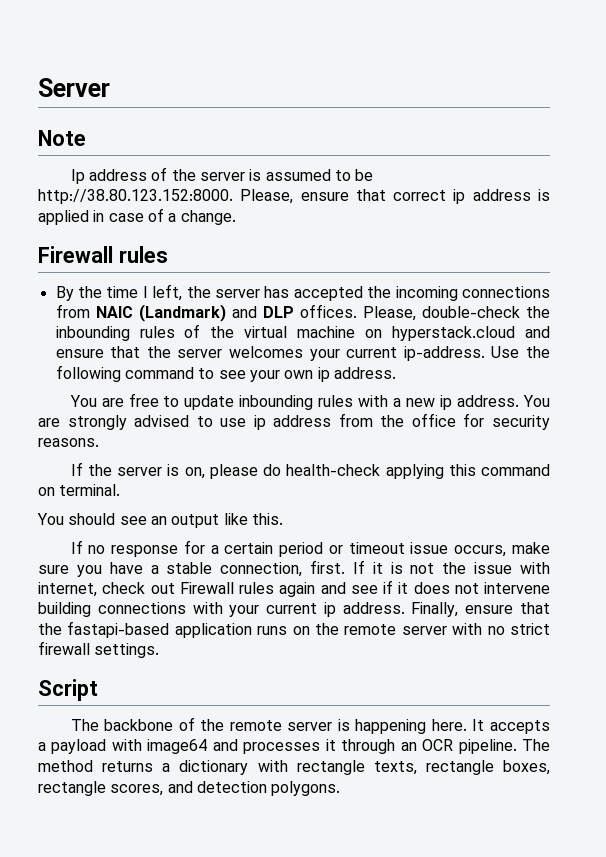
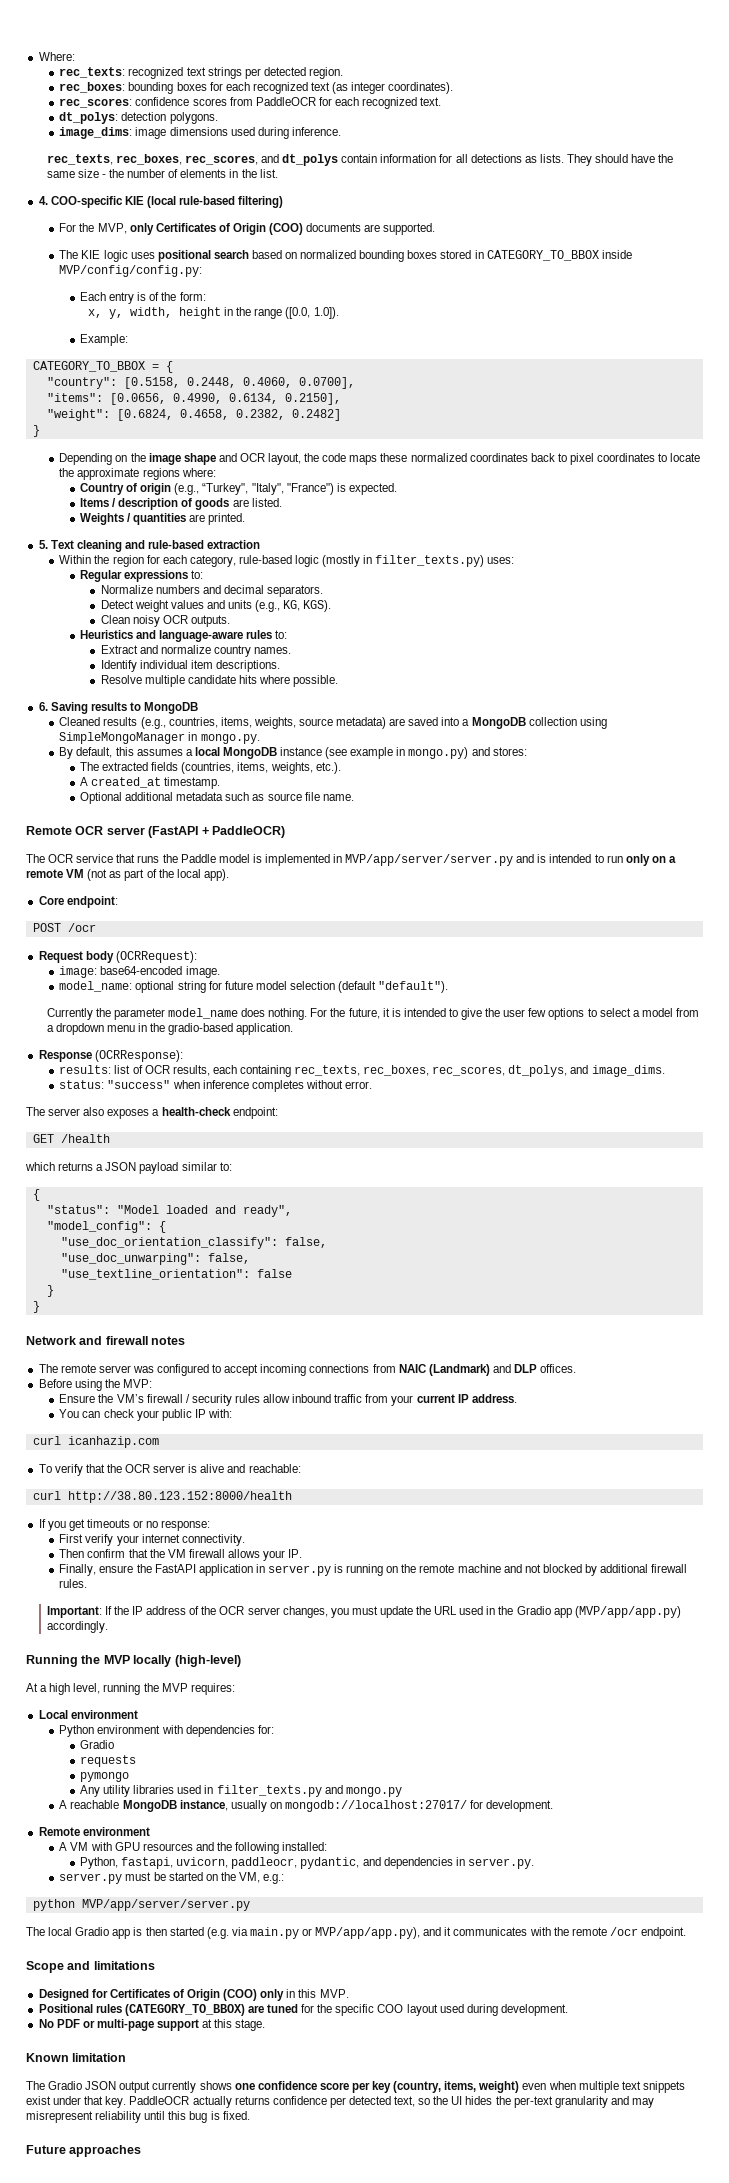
[38,78,110,97] [38,130,86,146] [70,167,374,184] [38,189,550,204] [38,208,236,225] [38,246,168,263] [55,284,392,301] Server // Note // Ip address of the server is assumed to be http://38.80.123.152:8000. Please, ensure that correct ip address is applied in case of a change. // Firewall rules // By the time I left, the server has accepted the -> [38,52,75,61] [59,67,343,79] [59,82,454,94] [59,97,442,109] [59,112,218,124] [59,127,341,139] [46,154,674,166] [46,169,278,178] [38,196,284,208] [59,223,436,235] [59,250,632,262] [59,265,203,277] [80,292,206,304] [88,307,339,319] [80,334,129,346] [32,361,173,373] [46,377,355,389] [46,393,341,405] [46,409,341,421] [32,425,40,437] [59,453,701,465] [59,468,216,480] [80,483,397,495] [80,498,282,510] [80,513,246,525] [38,540,261,552] [59,555,515,567] [80,570,204,582] [100,585,324,597] [100,600,332,612] [100,615,231,627] [80,630,288,642] [100,645,292,657] [100,660,281,672] [100,675,339,687] [38,702,199,714] [59,717,607,729] [59,732,260,744] [59,747,527,759] [80,762,341,774] [80,777,221,789] [80,792,354,804] [26,826,285,838] [26,854,676,866] [26,869,229,881] [38,896,118,908] [32,923,96,932] [38,951,197,963] [59,966,220,978] [59,981,449,993] [46,1008,699,1020] [46,1023,294,1035] [38,1050,183,1062] [59,1065,665,1077] [59,1080,372,1092] [26,1107,278,1119] [32,1134,110,1143] [25,1162,232,1174] [32,1189,40,1201] [46,1205,292,1217] [46,1221,166,1233] [60,1237,327,1249] [60,1253,250,1265] [60,1269,292,1280] [46,1285,54,1297] [32,1301,40,1313] [26,1336,186,1345] [38,1364,259,1376] Where: // rec_texts: recognized text strings per detected region. // rec_boxes: bounding boxes for each recognized text (as integer coordinates). // rec_scores: confidence scores from PaddleOCR for each recognized text. // dt_polys: detection polygons. // image_dims: image dimensions used during inference. // rec_texts, rec_boxes, rec_scores, and dt_polys contain information for all detections as lists. They should have the same size - the number of elements in the list. // 4. COO-specific KIE (local rule-based filtering) // For the MVP, only Certificates of Origin (COO) documents are supported. // The KIE logic uses positional search based on normalized bounding boxes stored in CATEGORY_TO_BBOX inside MVP/config/config.py: // Each entry is of the form: // x, y, width, height in the range ([0.0, 1.0]). // Example: // CATEGORY_TO_BBOX = { // "country": [0.5158, 0.2448, 0.4060, 0.0700], // "items": [0.0656, 0.4990, 0.6134, 0.2150], // "weight": [0.6824, 0.4658, 0.2382, 0.2482] // } // Depending on the image shape and OCR layout, the code maps these normalized coordinates back to pixel coordinates to locate the approximate regions where: // Country of origin (e.g., “Turkey", "Italy", "France") is expected. // Items / description of goods are listed. // Weights / quantities are printed. // 5. Text cleaning and rule-based extraction // Within the region for each category, rule-based logic (mostly in filter_texts.py) uses: // Regular expressions to: // Normalize numbers and decimal separators. // Detect weight values and units (e.g., KG, KGS). // Clean noisy OCR outputs. // Heuristics and language-aware rules to: // Extract and normalize country names. // Identify individual item descriptions. // Resolve multiple candidate hits where possible. // 6. Saving results to MongoDB // Cleaned results (e.g., countries, items, weights, source metadata) are saved into a MongoDB collection using SimpleMongoManager in mongo.py. // By default, this assumes a local MongoDB instance (see example in mongo.py) and stores: // The extracted fields (countries, items, weights, etc.). // A created_at timestamp. // Optional additional metadata such as source file name. // Remote OCR server (FastAPI + PaddleOCR) // The OCR service that runs the Paddle model is implemented in MVP/app/server/server.py and is intended to run only on a remote VM (not as part of the local app). // Core endpoint: // POST /ocr // Request body (OCRRequest): // image: base64-encoded image. // model_name: optional string for future model selection (default "default"). // Currently the parameter model_name does nothing. For the future, it is intended to give the user few options to select a model from a dropdown menu in the gradio-based application. // Response (OCRResponse): // results: list of OCR results, each containing rec_texts, rec_boxes, rec_scores, dt_polys, and image_dims. // status: "success" when inference completes without error. // The server also exposes a health-check endpoint: // GET /health // which returns a JSON payload similar to: // { // "status": "Model loaded and ready", // "model_config": { // "use_doc_orientation_classify": false, // "use_doc_unwarping": false, // "use_textline_orientation": false // } // } // Network and firewall notes // The remote server was configured to accept
[362,306,550,321] [55,324,550,341] [55,346,551,361] [55,365,396,382] [69,393,550,410] [38,413,551,430] [38,438,99,447] [70,462,550,479] [38,484,121,496] [37,513,283,528] [70,540,550,557] [38,560,551,577] [38,580,550,597] [38,602,550,617] [38,621,550,638] [38,641,160,658] [38,679,98,701] [70,717,551,734] [38,739,550,754] [38,760,550,775] [38,781,341,796] Please, double-check the inbounding rules of the virtual machine on hyperstack.cloud and ensure that the server welcomes your current ip-address. Use the following command to see your own ip address. // You are free to update inbounding rules with a new ip address. You are strongly advised to use ip address from the office for security reasons. // If the server is on, please do health-check applying this command on terminal. // You should see an output like this. // If no response for a certain period or timeout issue occurs, make sure you have a stable connection, first. If it is not the issue with internet, check out Firewall rules again and see if it does not intervene building connections with your current ip address. Finally, ensure that the fastapi-based application runs on the remote server with no strict firewall settings. // Script // The backbone of the remote server is happening here. It accepts a payload with image64 and processes it through an OCR pipeline. The method returns a dictionary with rectangle texts, rectangle boxes, rectangle scores, and detection polygons. -> [38,1379,152,1391] [59,1394,517,1406] [59,1409,232,1421] [32,1436,159,1448] [38,1464,301,1476] [32,1491,292,1503] [38,1519,211,1531] [59,1534,245,1546] [59,1549,303,1561] [59,1564,688,1576] [59,1579,88,1588] [46,1606,681,1618] [46,1621,108,1633] [26,1655,241,1667] [26,1683,235,1695] [38,1710,138,1719] [59,1725,274,1737] [80,1740,115,1749] [80,1755,137,1767] [80,1772,130,1782] [80,1785,402,1797] [59,1800,554,1812] [38,1827,150,1836] [59,1842,328,1854] [80,1857,534,1869] [59,1872,285,1884] [32,1899,250,1911] [26,1927,686,1939] [26,1961,155,1973] [38,1989,349,2001] [38,2004,568,2016] [38,2019,266,2031] [26,2053,127,2062] [26,2081,685,2093] [26,2096,654,2108] [26,2111,250,2123] [26,2145,142,2157] // Before using the MVP: // Ensure the VM’s firewall / security rules allow inbound traffic from your current IP address. // You can check your public IP with: // curl icanhazip.com // To verify that the OCR server is alive and reachable: // curl http://38.80.123.152:8000/health // If you get timeouts or no response: // First verify your internet connectivity. // Then confirm that the VM firewall allows your IP. // Finally, ensure the FastAPI application in server.py is running on the remote machine and not blocked by additional firewall rules. // Important: If the IP address of the OCR server changes, you must update the URL used in the Gradio app (MVP/app/app.py) accordingly. // Running the MVP locally (high-level) // At a high level, running the MVP requires: // Local environment // Python environment with dependencies for: // Gradio // requests // pymongo // Any utility libraries used in filter_texts.py and mongo.py // A reachable MongoDB instance, usually on mongodb://localhost:27017/ for development. // Remote environment // A VM with GPU resources and the following installed: // Python, fastapi, uvicorn, paddleocr, pydantic, and dependencies in server.py. // server.py must be started on the VM, e.g.: // python MVP/app/server/server.py // The local Gradio app is then started (e.g. via main.py or MVP/app/app.py), and it communicates with the remote /ocr endpoint. // Scope and limitations // Designed for Certificates of Origin (COO) only in this MVP. // Positional rules (CATEGORY_TO_BBOX) are tuned for the specific COO layout used during development. // No PDF or multi-page support at this stage. // Known limitation // The Gradio JSON output currently shows one confidence score per key (country, items, weight) even when multiple text snippets exist under that key. PaddleOCR actually returns confidence per detected text, so the UI hides the per-text granularity and may misrepresent reliability until this bug is fixed. // Future approaches

